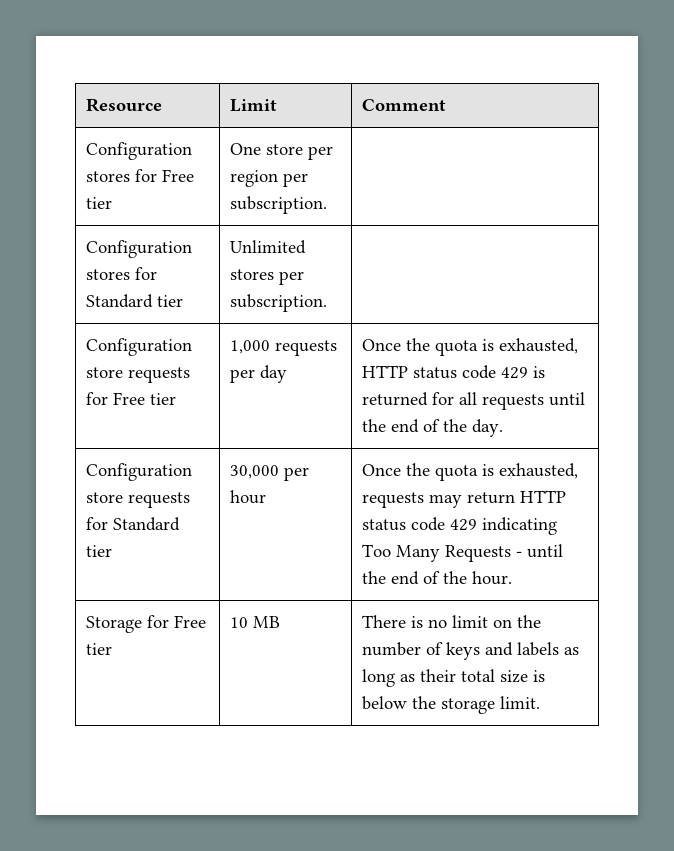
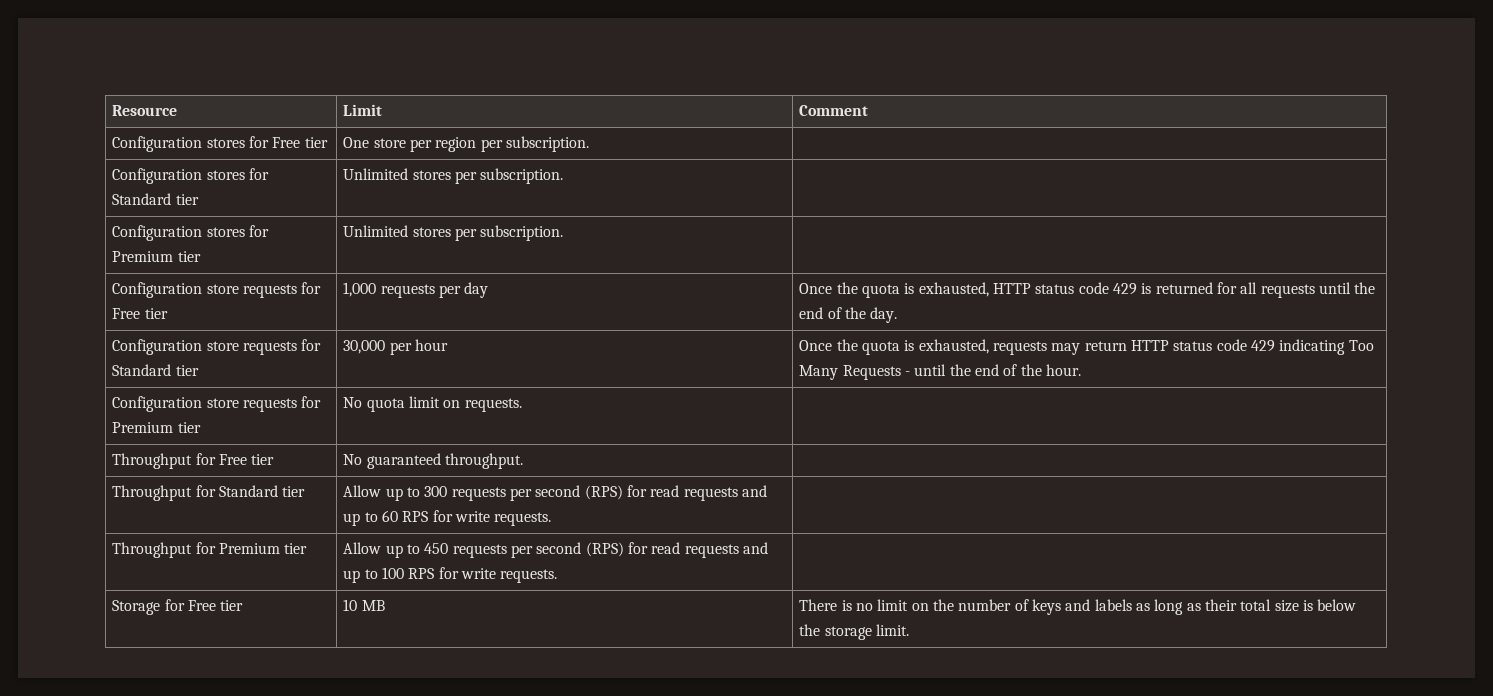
(327, 303) none -> [112,225,270,241] [112,251,201,262] [343,225,564,241] // Configuration stores for Premium tier | Unlimited stores per subscription. |
(512, 578) none -> [112,396,322,412] [112,422,201,433] [343,396,522,412] [112,453,275,469] [343,453,524,469] [112,485,306,501] [343,485,767,501] [343,510,552,526] [112,542,308,558] [343,542,768,558] [343,567,558,583] // Configuration store requests for Premium tier | No quota limit on requests. | // Throughput for Free tier | No guaranteed throughput. | // Throughput for Standard tier | Allow up to 300 requests per second (RPS) for read requests and up to 60 RPS for write requests. | // Throughput for Premium tier | Allow up to 450 requests per second (RPS) for read requests and up to 100 RPS for write requests. |

